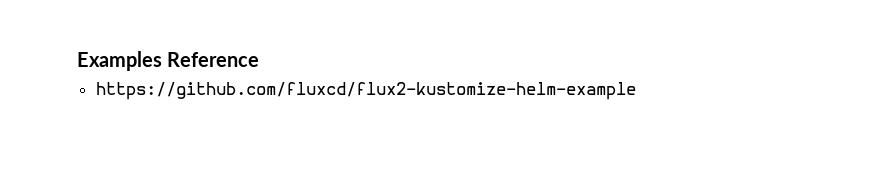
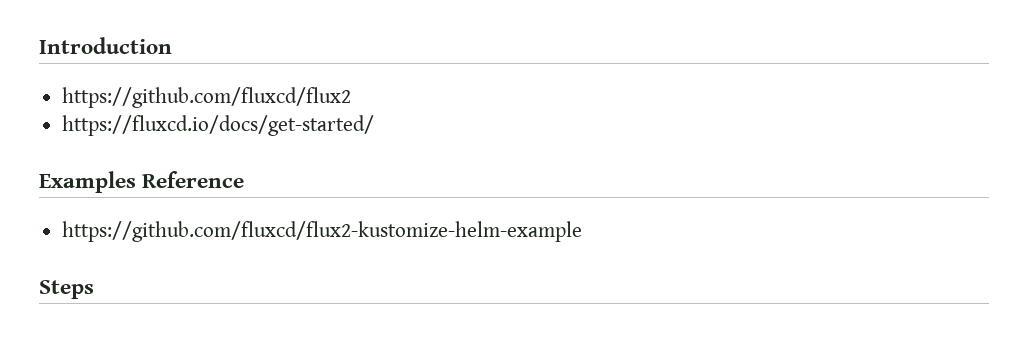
(77, 61) none -> [39,37,172,54] [62,87,352,108] [62,115,375,136] Introduction // https://github.com/fluxcd/flux2 // https://fluxcd.io/docs/get-started/ //
(636, 91) none -> [39,280,94,299] // Steps

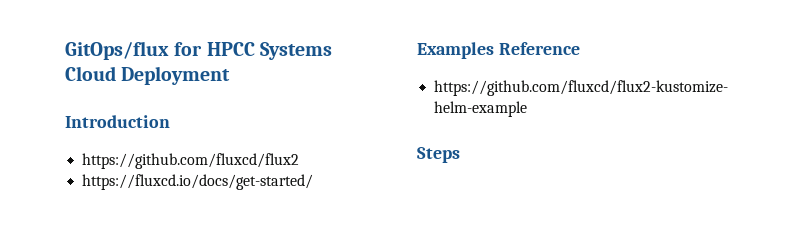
(39, 45) none -> [65,41,332,60] [65,66,231,85] GitOps/flux for HPCC Systems Cloud Deployment //

